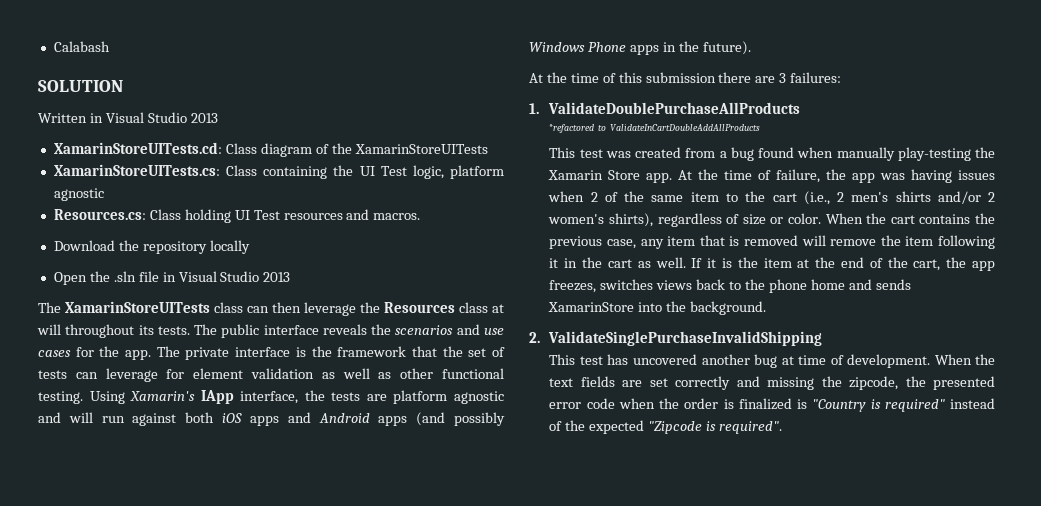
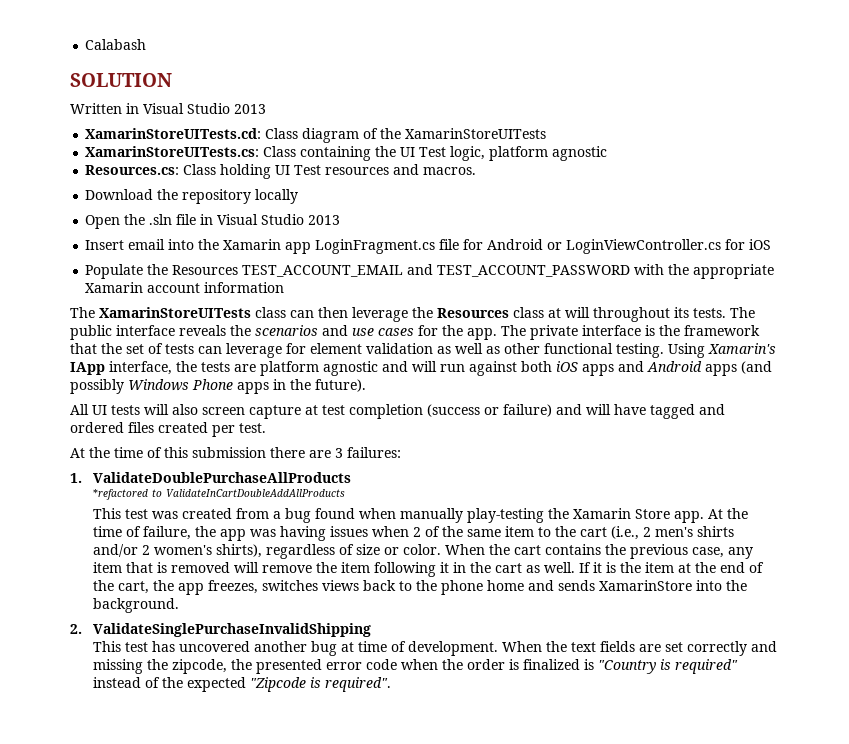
(291, 277) none -> [85,239,772,254] [85,264,775,279] [85,282,285,293] // Insert email into the Xamarin app LoginFragment.cs file for Android or LoginViewController.cs for iOS // Populate the Resources TEST_ACCOUNT_EMAIL and TEST_ACCOUNT_PASSWORD with the appropriate Xamarin account information
(751, 48) none -> [70,404,725,419] [70,422,266,437] // All UI tests will also screen capture at test completion (success or failure) and will have tagged and ordered files created per test.

